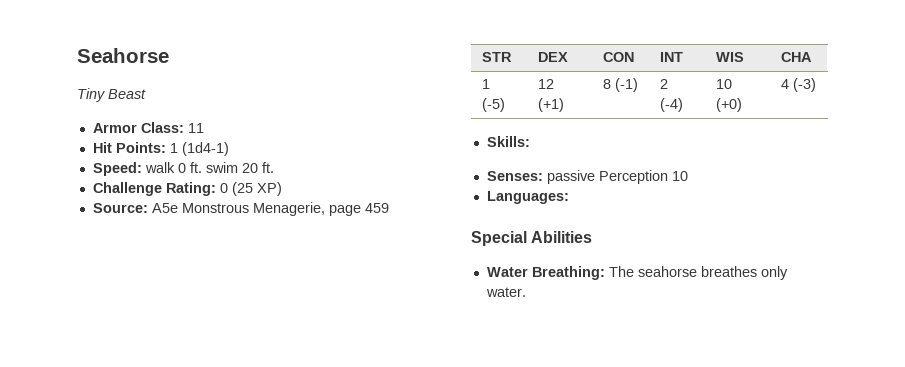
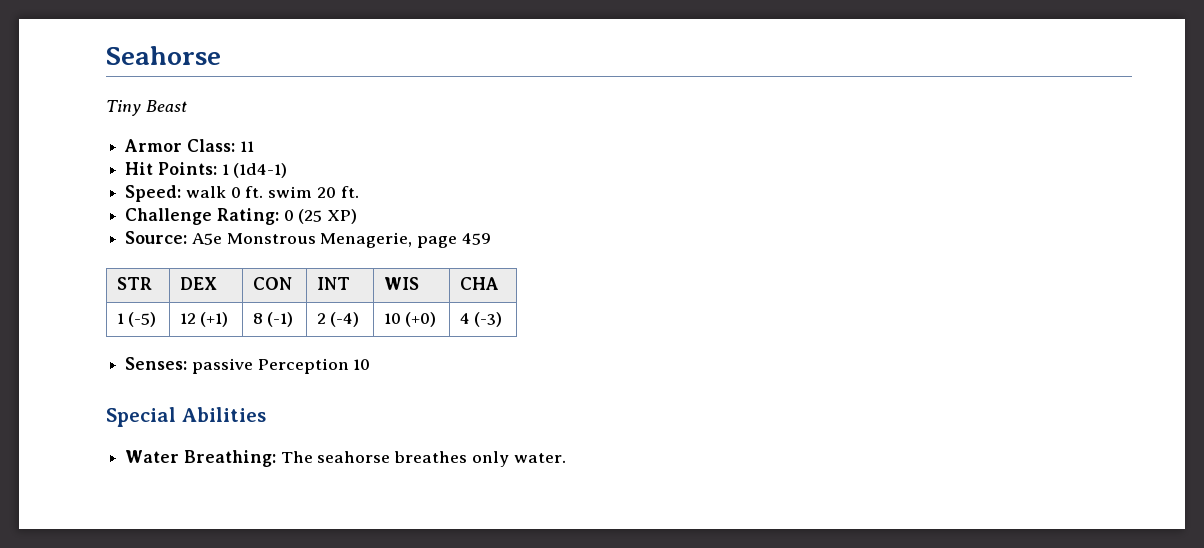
[486,136,530,147] // Skills: -> (503, 319) none
[486,191,569,204] // Languages: -> (371, 364) none

